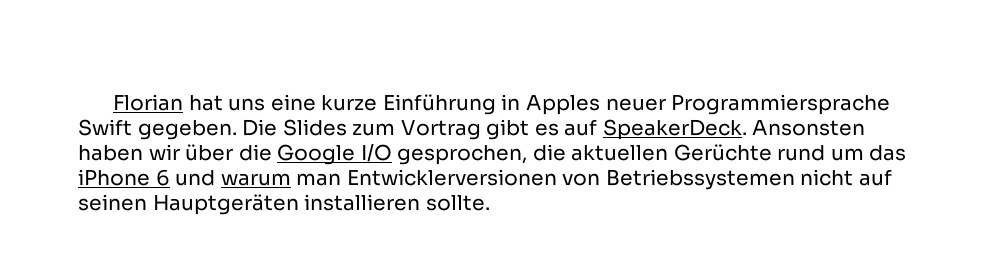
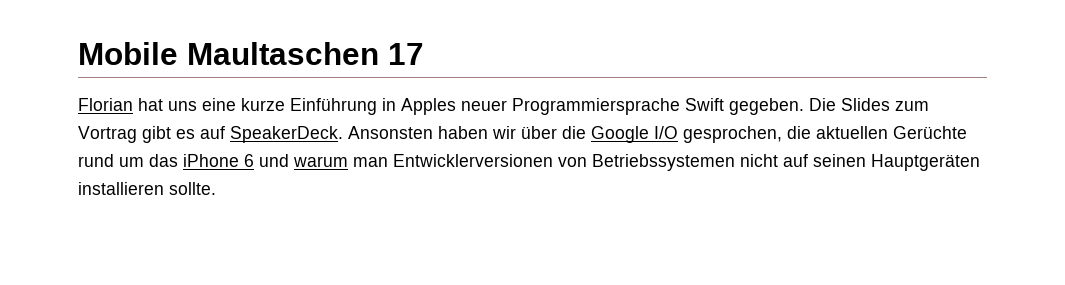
(113, 102) none -> [78,42,424,65] Mobile Maultaschen 17 //

